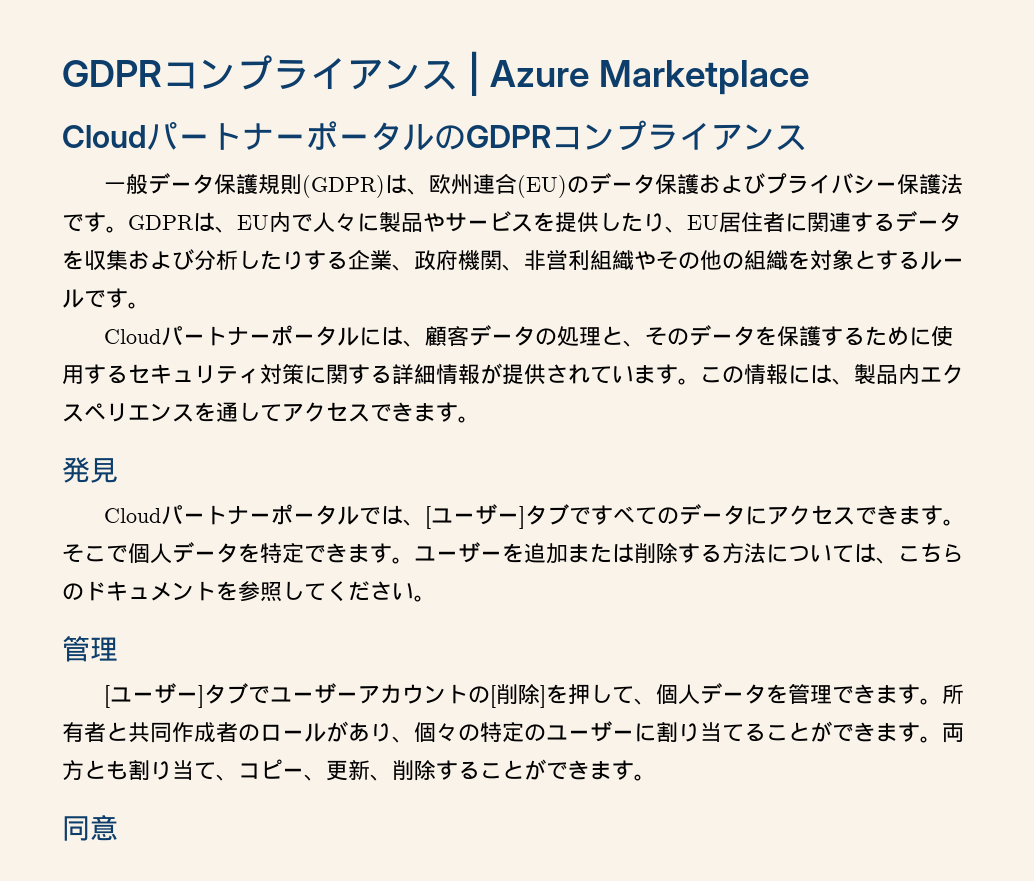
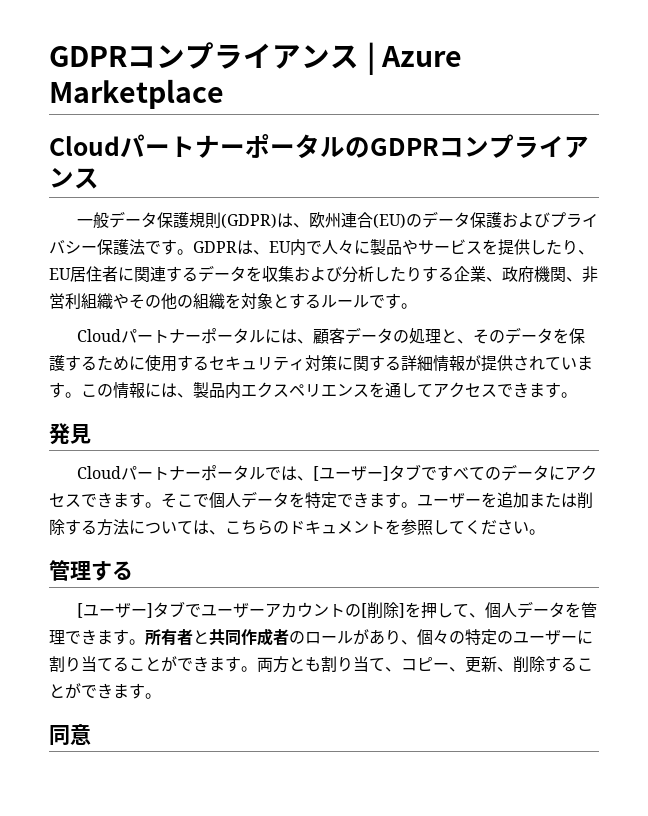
(118, 649) none -> [91,561,133,581] する

